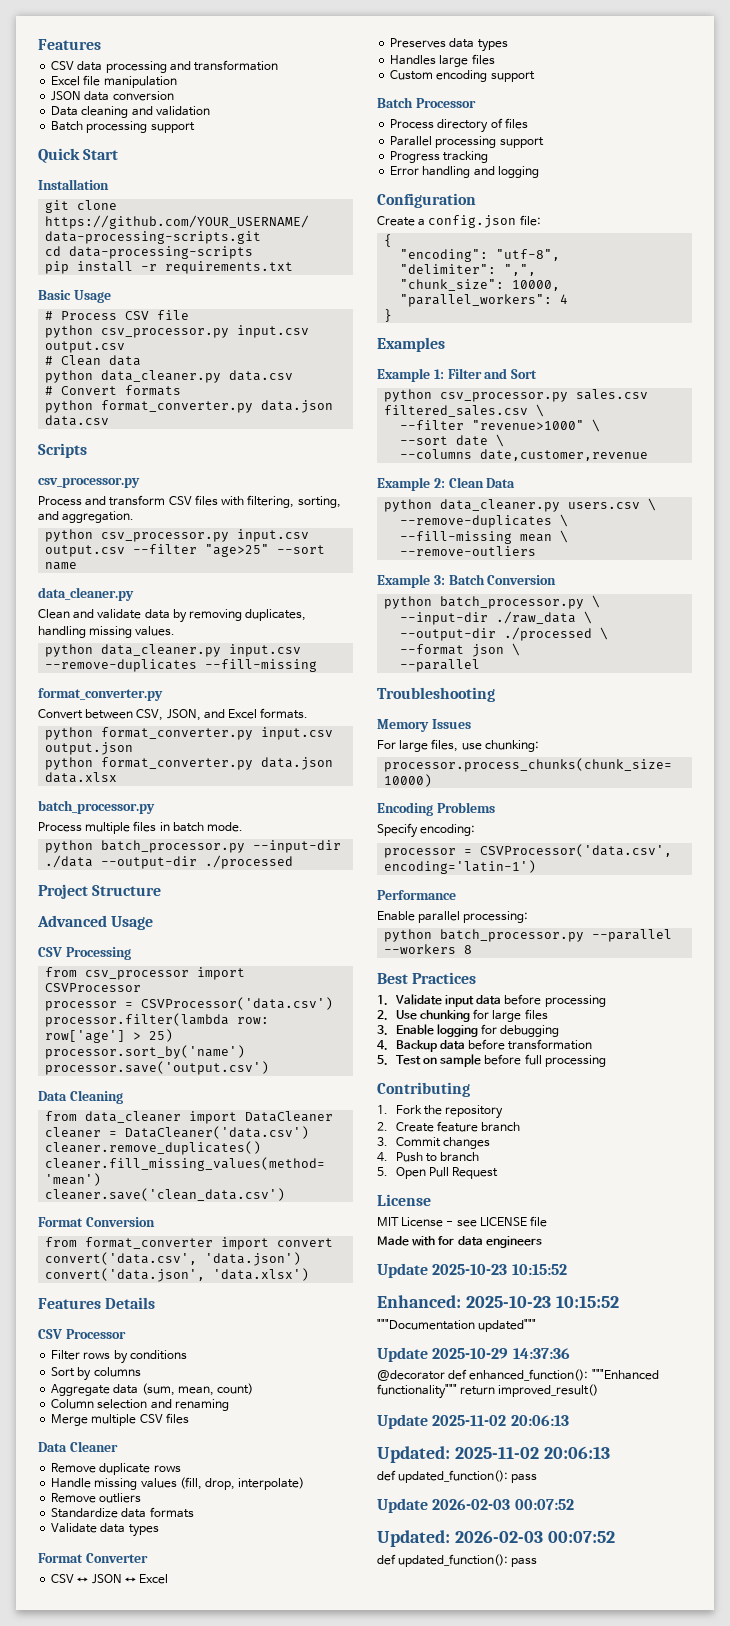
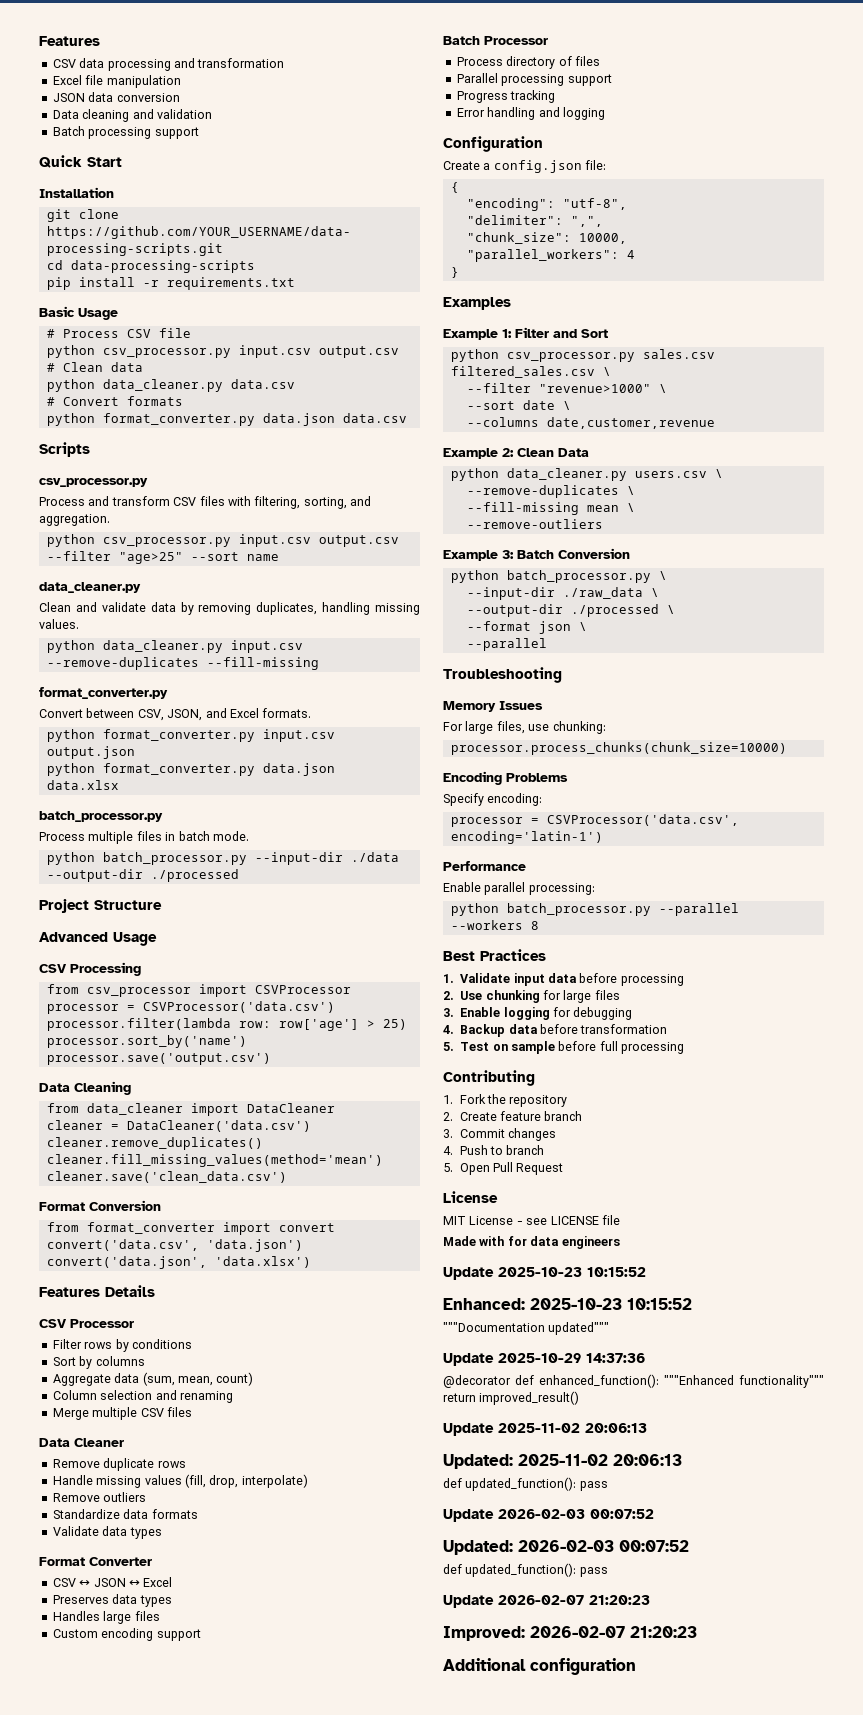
(538, 1562) none -> [443,1595,650,1608] [443,1626,697,1641] [443,1658,636,1675] // Update 2026-02-07 21:20:23 // Improved: 2026-02-07 21:20:23 // Additional configuration

